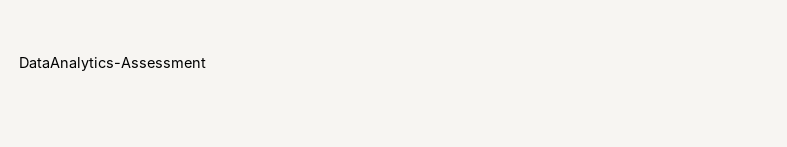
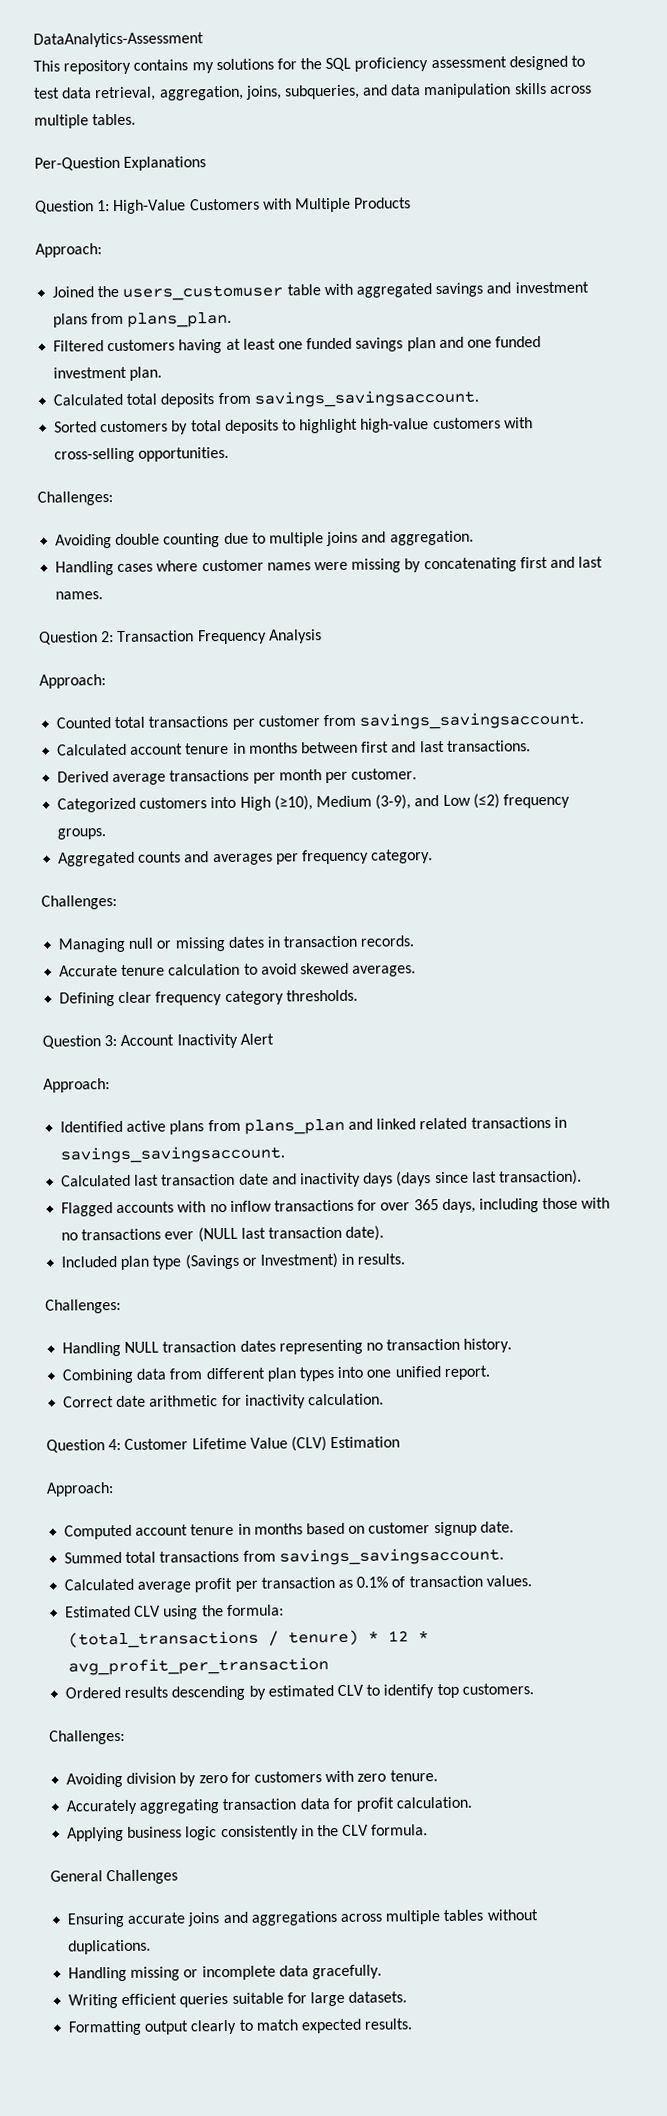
(206, 64) none -> [33,55,586,75] [34,82,592,102] [34,113,137,129] [34,156,207,171] [35,197,412,215] [35,243,102,258] [52,281,589,301] [53,311,233,328] [53,336,542,354] [53,366,163,381] [53,389,479,408] [54,417,533,435] [54,446,230,463] [37,491,113,506] [55,530,474,549] [55,556,604,576] [55,591,104,600] [39,629,322,645] [39,674,106,689] [56,711,585,730] [57,740,531,756] [57,768,418,786] [57,793,570,813] [57,828,107,840] [58,849,434,867] [41,895,117,910] [58,935,415,953] [59,962,417,977] [59,989,358,1007] [42,1033,274,1049] [43,1078,110,1093] [60,1116,567,1135] [60,1145,286,1164] [61,1169,582,1188] [61,1197,611,1217] [61,1225,385,1243] [61,1252,406,1270] [45,1298,121,1314] [62,1338,513,1357] [62,1365,490,1384] [63,1393,384,1409] [46,1436,401,1453] [46,1482,114,1497] [64,1521,514,1540] [64,1547,504,1566] [64,1575,532,1593] [65,1604,284,1620] [68,1629,430,1649] [68,1657,330,1676] [65,1683,534,1701] [49,1729,125,1745] [66,1770,438,1788] [66,1796,473,1815] [67,1824,429,1842] [50,1869,179,1885] [67,1909,538,1928] [68,1939,152,1955] [68,1964,382,1982] [68,1991,408,2009] [68,2018,413,2036] // This repository contains my solutions for the SQL proficiency assessment designed to test data retrieval, aggregation, joins, subqueries, and data manipulation skills across multiple tables. // Per-Question Explanations // Question 1: High-Value Customers with Multiple Products // Approach: // Joined the users_customuser table with aggregated savings and investment plans from plans_plan. // Filtered customers having at least one funded savings plan and one funded investment plan. // Calculated total deposits from savings_savingsaccount. // Sorted customers by total deposits to highlight high-value customers with cross-selling opportunities. // Challenges: // Avoiding double counting due to multiple joins and aggregation. // Handling cases where customer names were missing by concatenating first and last names. // Question 2: Transaction Frequency Analysis // Approach: // Counted total transactions per customer from savings_savingsaccount. // Calculated account tenure in months between first and last transactions. // Derived average transactions per month per customer. // Categorized customers into High (≥10), Medium (3-9), and Low (≤2) frequency groups. // Aggregated counts and averages per frequency category. // Challenges: // Managing null or missing dates in transaction records. // Accurate tenure calculation to avoid skewed averages. // Defining clear frequency category thresholds. // Question 3: Account Inactivity Alert // Approach: // Identified active plans from plans_plan and linked related transactions in savings_savingsaccount. // Calculated last transaction date and inactivity days (days since last transaction). // Flagged accounts with no inflow transactions for over 365 days, including those with no transactions ever (NULL last transaction date). // Included plan type (Savings or Investment) in results. // Challenges: // Handling NULL transaction dates representing no transaction history. // Combining data from different plan types into one unified report. // Correct date arithmetic for inactivity calculation. // Question 4: Customer Lifetime Value (CLV) Estimation // Approach: // Computed account tenure in months based on customer signup date. // Summed total transactions from savings_savingsaccount. // Calculated average profit per transaction as 0.1% of transaction values. // Estimated CLV using the formula: // (total_transactions / tenure) * 12 * avg_profit_per_transaction // Ordered results descending by estimated CLV to identify top customers. // Challenges: // Avoiding division by zero for customers with zero tenure. // Accurately aggregating transaction data for profit calculation. // Applying business logic consistently in the CLV formula. // General Challenges // Ensuring accurate joins and aggregations across multiple tables without duplications. // Handling missing or incomplete data gracefully. // Writing efficient queries suitable for large datasets. // Formatting output clearly to match expected results.

